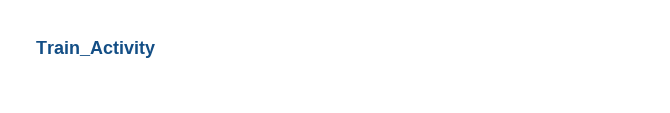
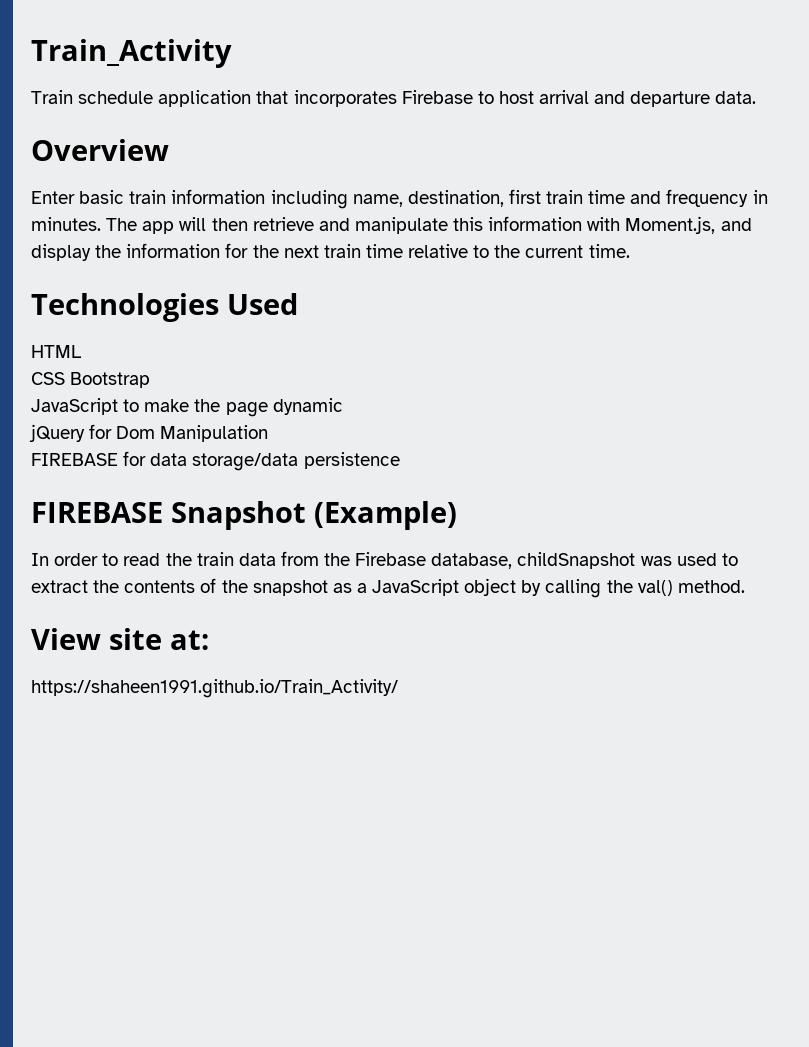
(155, 49) none -> [31,90,757,107] [31,139,169,161] [31,189,768,209] [31,216,752,234] [31,243,630,261] [31,293,298,322] [31,345,82,358] [31,372,151,388] [31,398,343,417] [29,424,269,442] [31,451,400,471] [31,501,457,530] [31,551,738,569] [31,578,745,598] [31,628,209,650] [31,679,398,698] // Train schedule application that incorporates Firebase to host arrival and departure data. // Overview // Enter basic train information including name, destination, first train time and frequency in minutes. The app will then retrieve and manipulate this information with Moment.js, and display the information for the next train time relative to the current time. // Technologies Used // HTML // CSS Bootstrap // JavaScript to make the page dynamic // jQuery for Dom Manipulation // FIREBASE for data storage/data persistence // FIREBASE Snapshot (Example) // In order to read the train data from the Firebase database, childSnapshot was used to extract the contents of the snapshot as a JavaScript object by calling the val() method. // View site at: // https://shaheen1991.github.io/Train_Activity/

